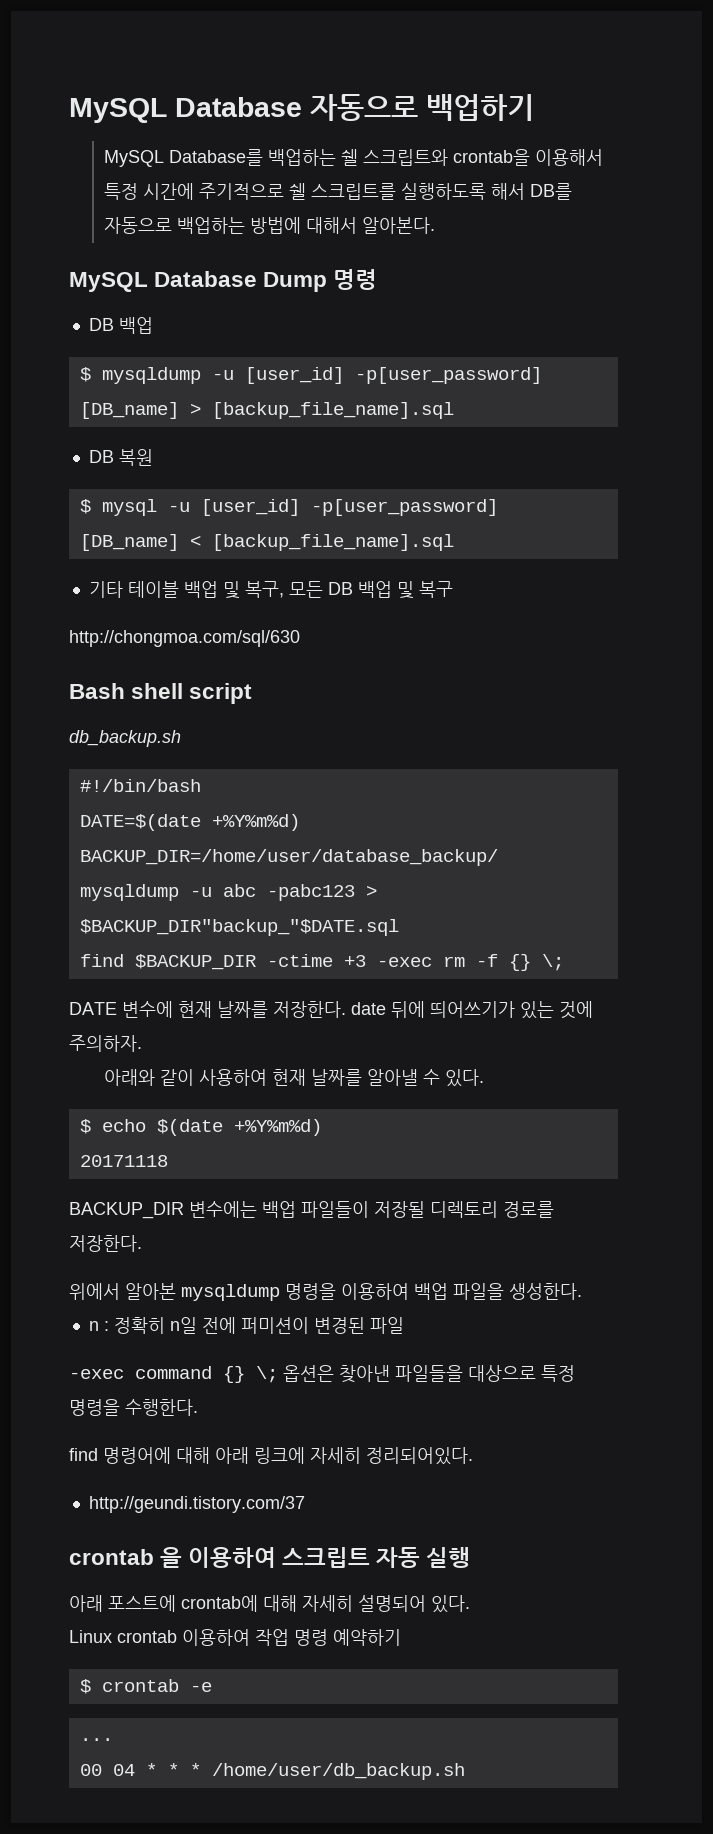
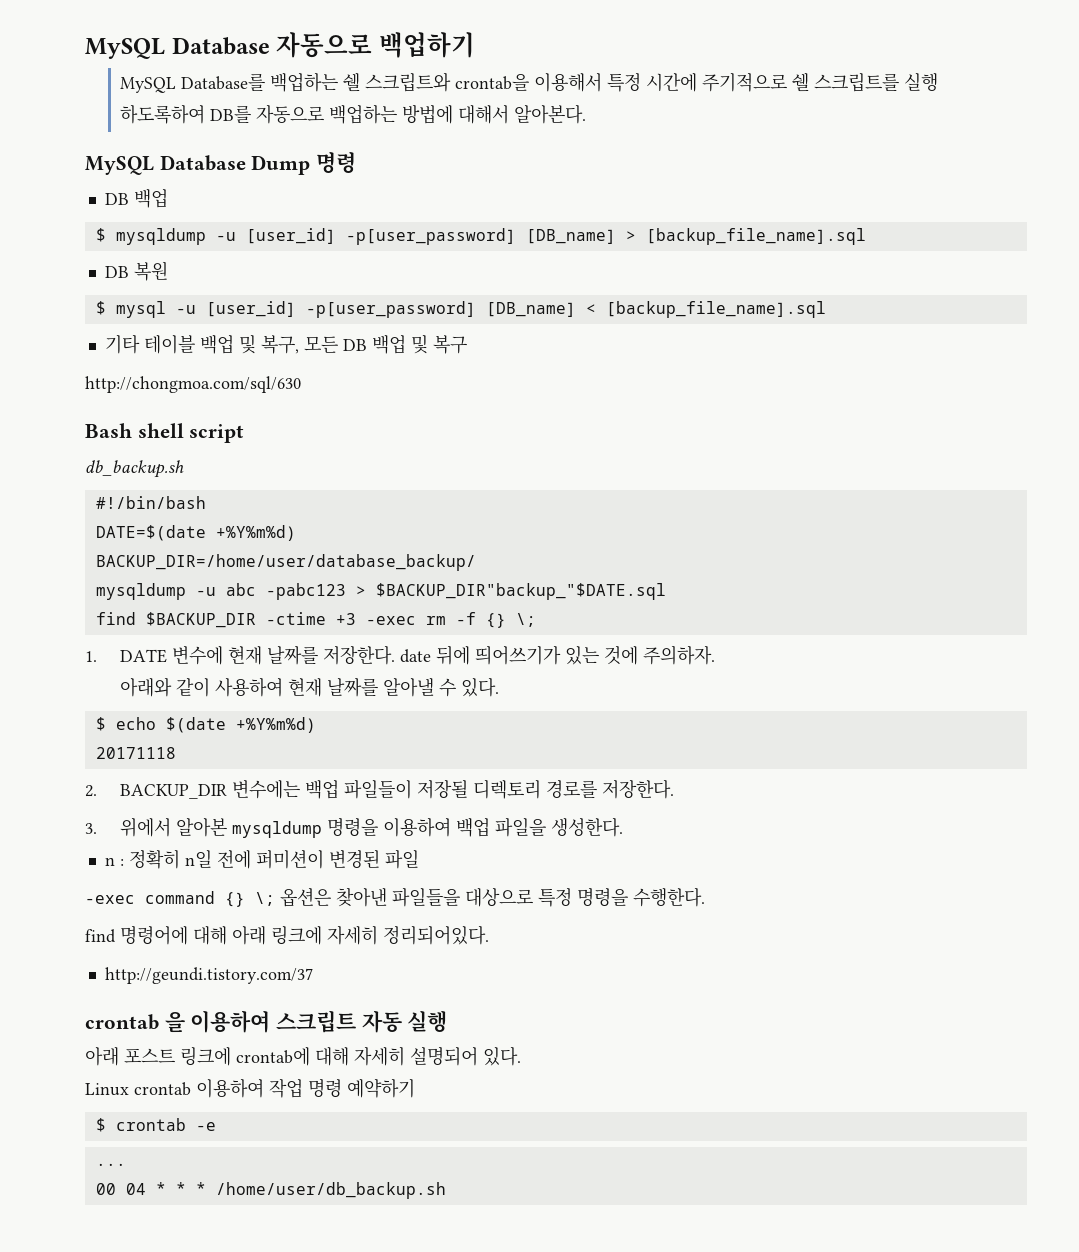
[401,183,526,200] 실행하도록 해서 -> [904,73,939,91] [120,105,206,124] 실행 하도록하여
(564, 962) none -> [85,651,97,662] 1.
(168, 1161) none -> [85,785,97,797] 2.
(142, 1243) none -> [85,823,97,834] 3.
[108,1595,176,1612] 포스트에 -> [124,1047,231,1066] 포스트 링크에

